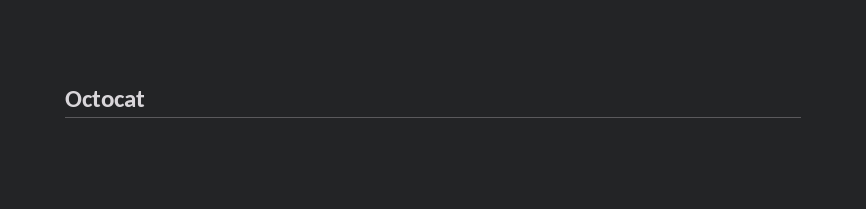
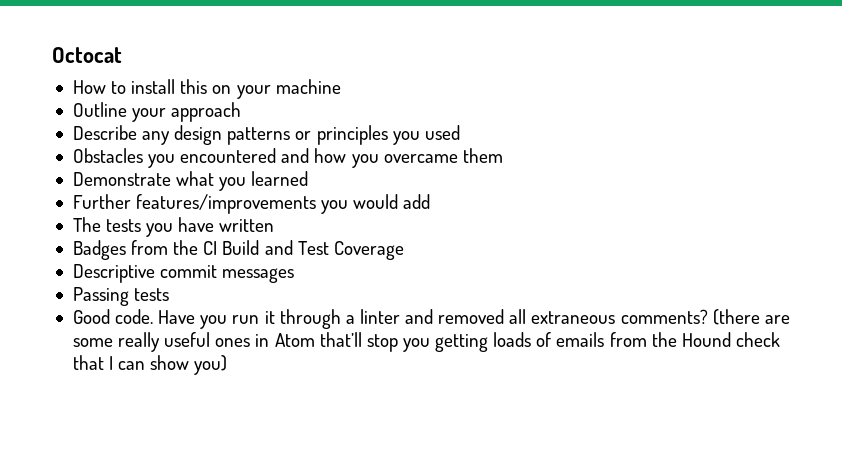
(145, 99) none -> [72,79,341,99] [72,102,242,122] [72,125,460,145] [72,148,503,168] [72,171,309,191] [72,194,431,214] [72,217,275,237] [72,240,404,260] [72,264,295,283] [72,287,170,306] [72,309,790,329] [72,332,780,352] [72,355,228,375] // How to install this on your machine // Outline your approach // Describe any design patterns or principles you used // Obstacles you encountered and how you overcame them // Demonstrate what you learned // Further features/improvements you would add // The tests you have written // Badges from the CI Build and Test Coverage // Descriptive commit messages // Passing tests // Good code. Have you run it through a linter and removed all extraneous comments? (there are some really useful ones in Atom that’ll stop you getting loads of emails from the Hound check that I can show you)

